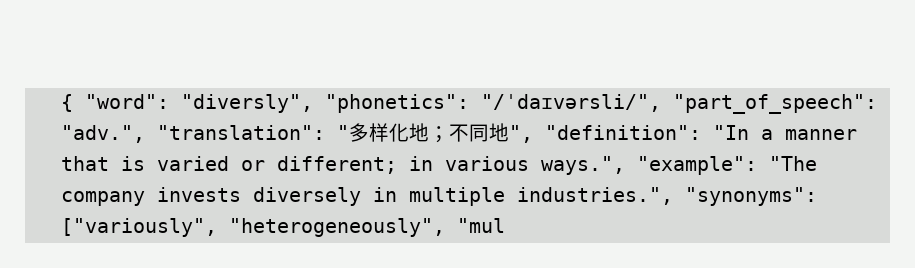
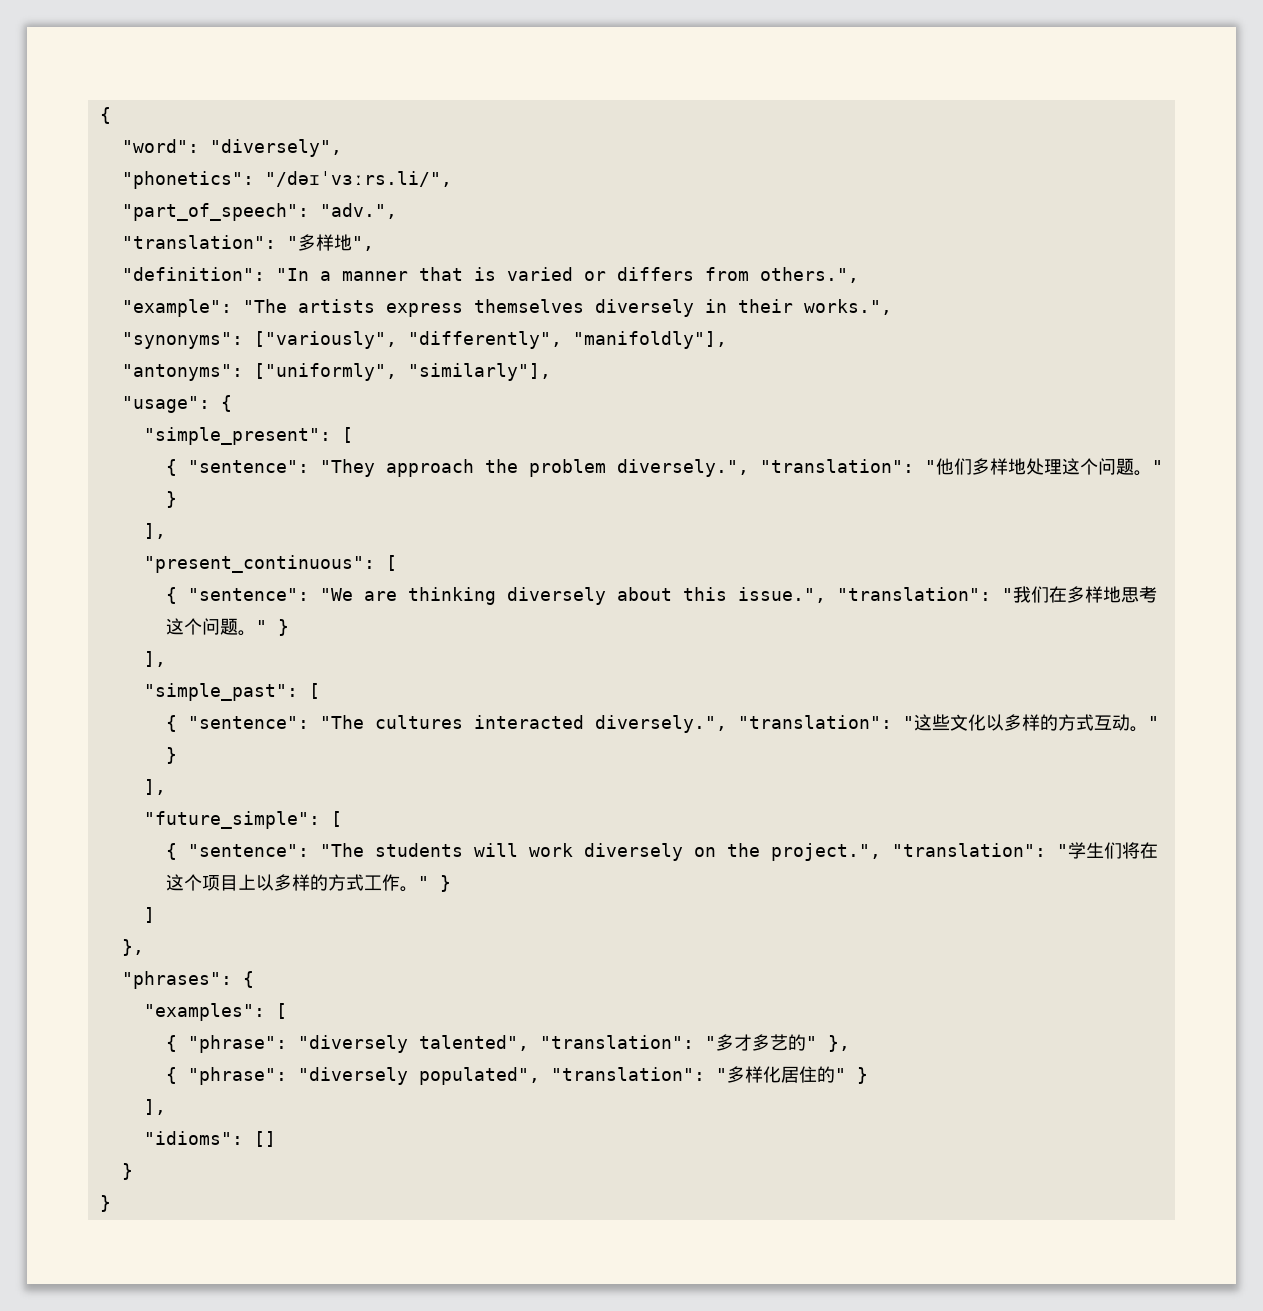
[61,94,662,113] { "word": "diversly", "phonetics": "/ˈdaɪvərsli/", -> [100,107,111,124] [122,139,342,157] [122,171,452,189] { // "word": "diversely", // "phonetics": "/dəɪˈvɜːrs.li/", //
[157,123,490,143] "translation": "多样化地；不同 -> [122,234,334,251] // "translation": "多样
(534, 134) none -> (374, 243) //
[277,156,818,175] [61,187,818,206] [61,218,506,237] different; in various ways.", "example": "The company invests diversely in multiple industries.", "synonyms": ["variously", "heterogeneously", "mul -> [617,267,859,283] [122,299,892,317] [122,331,727,349] [122,363,551,381] [122,395,232,413] [144,427,353,445] [166,458,1163,477] [166,491,177,508] [144,523,166,539] [144,555,397,573] [166,586,1157,605] [166,618,289,636] [144,651,166,667] [144,683,320,701] [166,714,1159,733] [166,747,177,764] [144,779,166,795] [144,811,342,829] [166,842,1158,861] [166,874,451,892] [144,907,155,923] [122,939,144,956] [122,971,254,989] [144,1003,287,1021] [166,1034,850,1053] [166,1066,868,1085] [144,1099,166,1115] [144,1131,276,1147] [122,1163,133,1180] [100,1195,111,1212] differs from others.", // "example": "The artists express themselves diversely in their works.", // "synonyms": ["variously", "differently", "manifoldly"], // "antonyms": ["uniformly", "similarly"], // "usage": { // "simple_present": [ // { "sentence": "They approach the problem diversely.", "translation": "他们多样地处理这个问题。" } // ], // "present_continuous": [ // { "sentence": "We are thinking diversely about this issue.", "translation": "我们在多样地思考这个问题。" } // ], // "simple_past": [ // { "sentence": "The cultures interacted diversely.", "translation": "这些文化以多样的方式互动。" } // ], // "future_simple": [ // { "sentence": "The students will work diversely on the project.", "translation": "学生们将在这个项目上以多样的方式工作。" } // ] // }, // "phrases": { // "examples": [ // { "phrase": "diversely talented", "translation": "多才多艺的" }, // { "phrase": "diversely populated", "translation": "多样化居住的" } // ], // "idioms": [] // } // }

